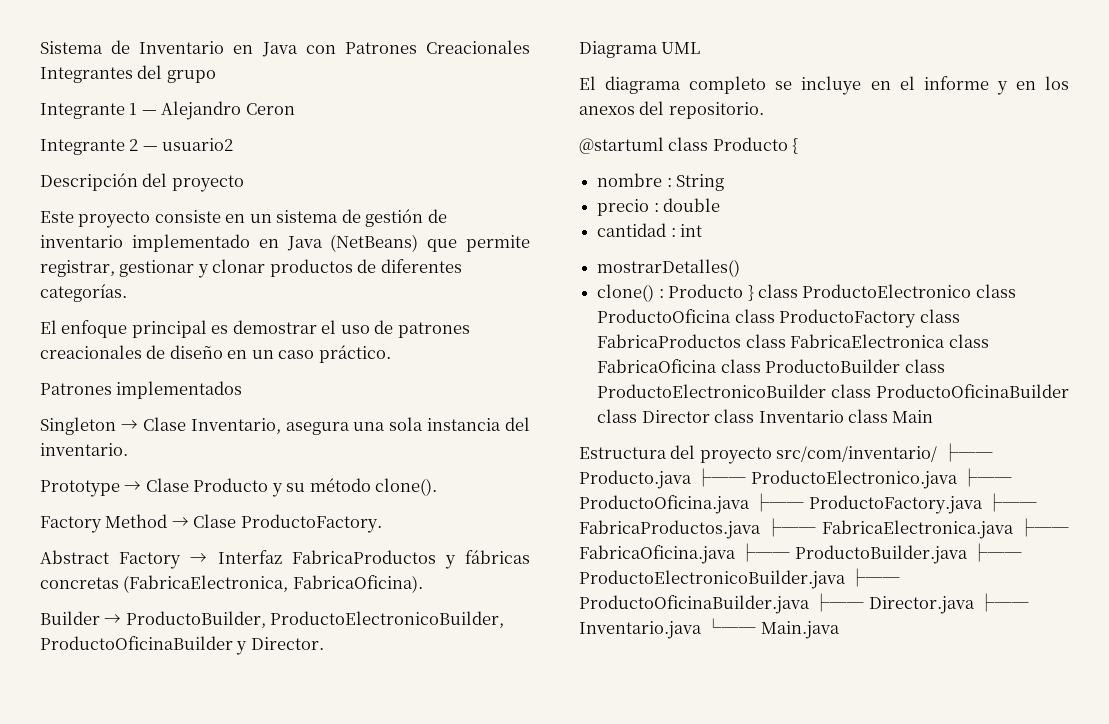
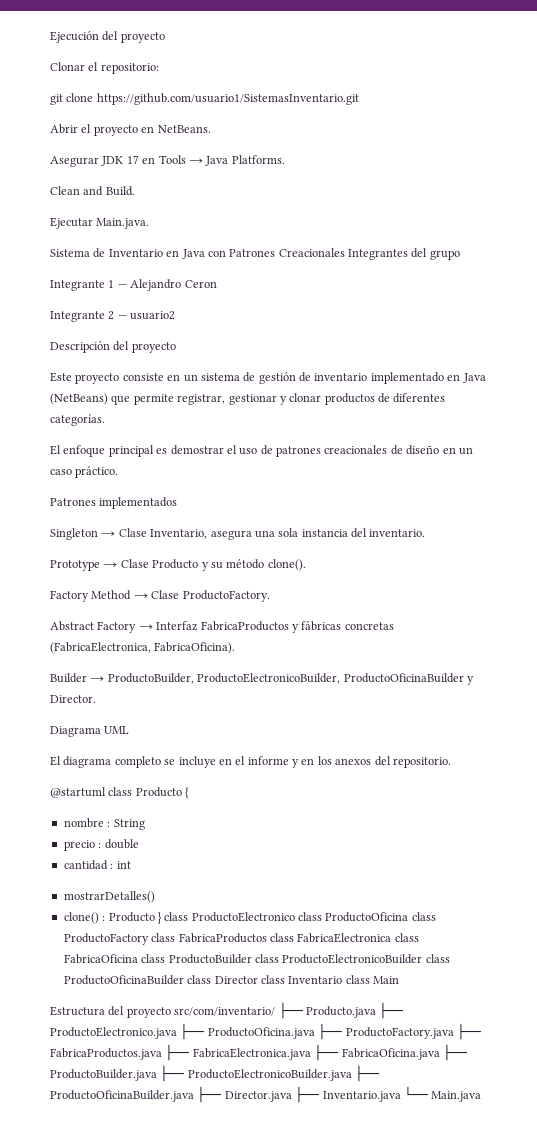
(40, 47) none -> [50,31,165,43] [50,62,159,74] [50,93,359,105] [50,124,211,136] [50,155,285,167] [50,186,135,196] [50,217,150,229] Ejecución del proyecto // Clonar el repositorio: // git clone https://github.com/usuario1/SistemasInventario.git // Abrir el proyecto en NetBeans. // Asegurar JDK 17 en Tools → Java Platforms. // Clean and Build. // Ejecutar Main.java. //

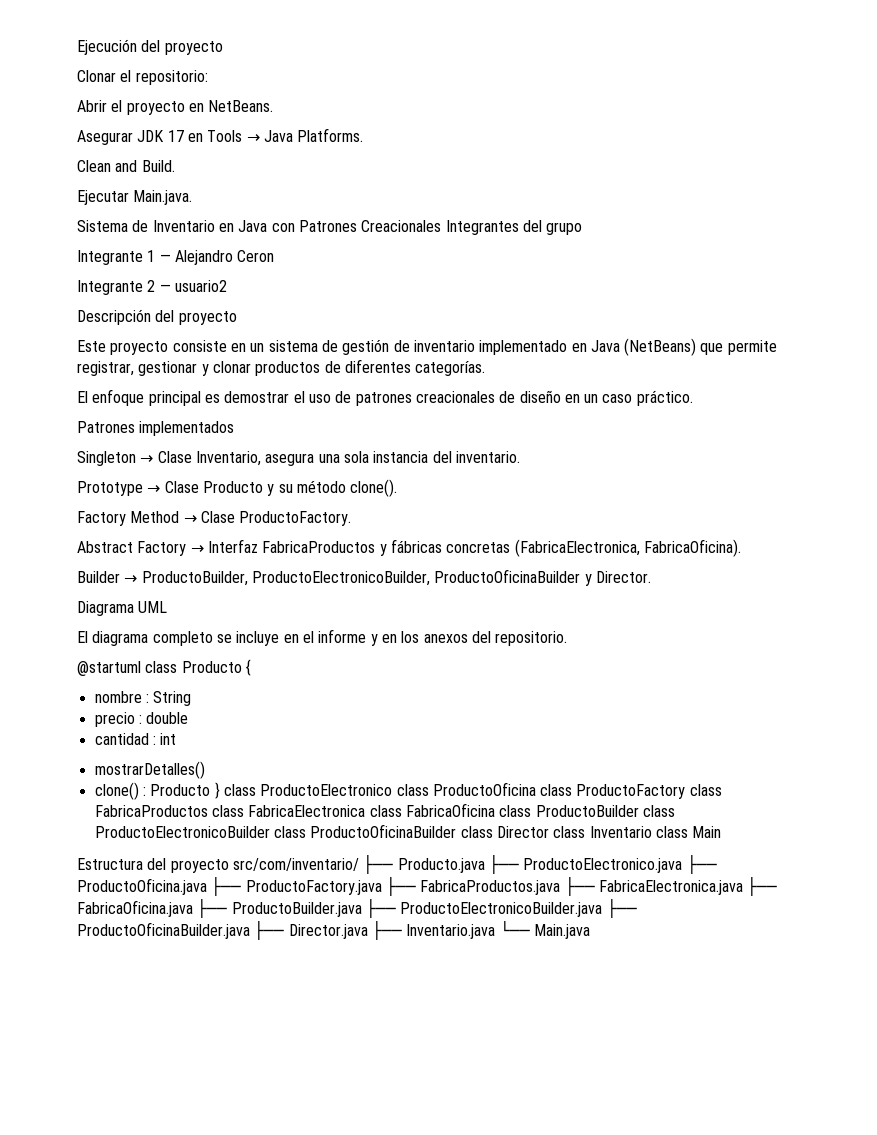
[50,93,359,105] // git clone https://github.com/usuario1/SistemasInventario.git -> (208, 77) none

